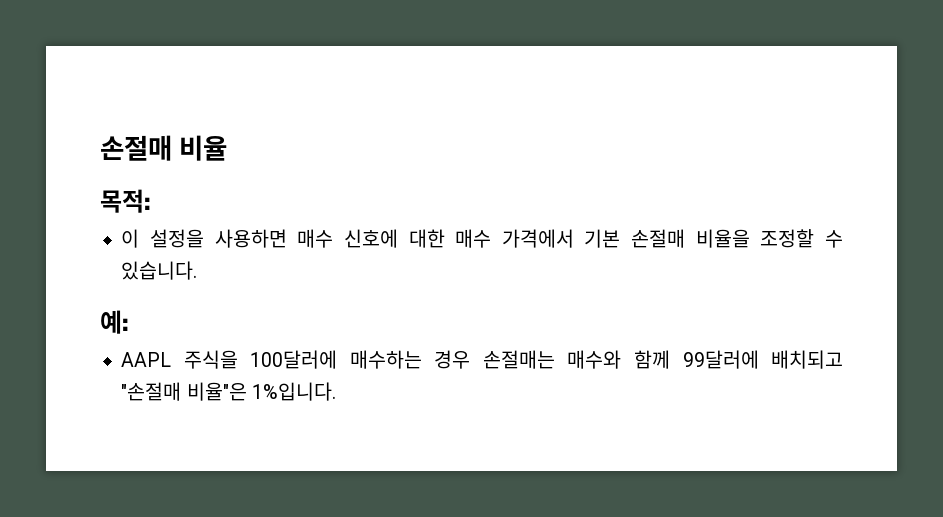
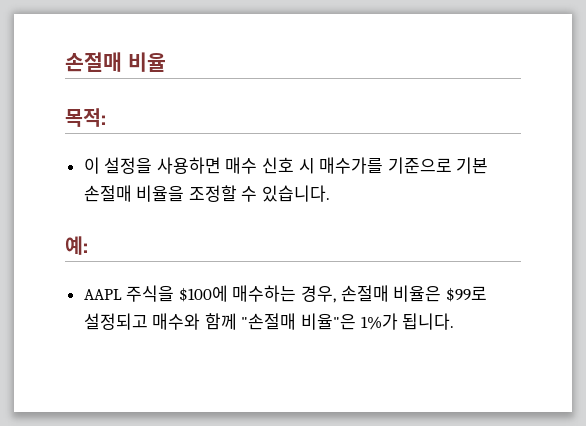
[343,229,574,248] 신호에 대한 매수 가격에서 -> [262,157,452,174] 신호 시 매수가를 기준으로
[250,350,844,369] [121,382,336,401] 100달러에 매수하는 경우 손절매는 매수와 함께 99달러에 배치되고 "손절매 비율"은 1%입니다. -> [178,285,487,303] [83,313,455,330] $100에 매수하는 경우, 손절매 비율은 $99로 설정되고 매수와 함께 "손절매 비율"은 1%가 됩니다.

